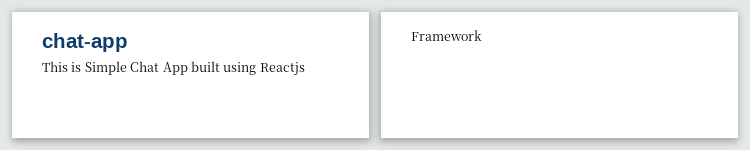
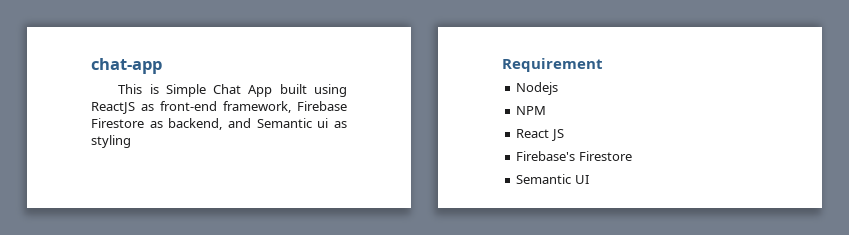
[259,62,305,76] [411,30,482,41] Reactjs Framework -> [91,101,347,114] [91,118,347,130] [91,135,131,148] [502,58,603,72] [516,82,559,95] [516,106,547,115] [516,129,564,141] [516,151,632,161] [516,174,589,184] ReactJS as front-end framework, Firebase Firestore as backend, and Semantic ui as styling // Requirement // Nodejs // NPM // React JS // Firebase's Firestore // Semantic UI

